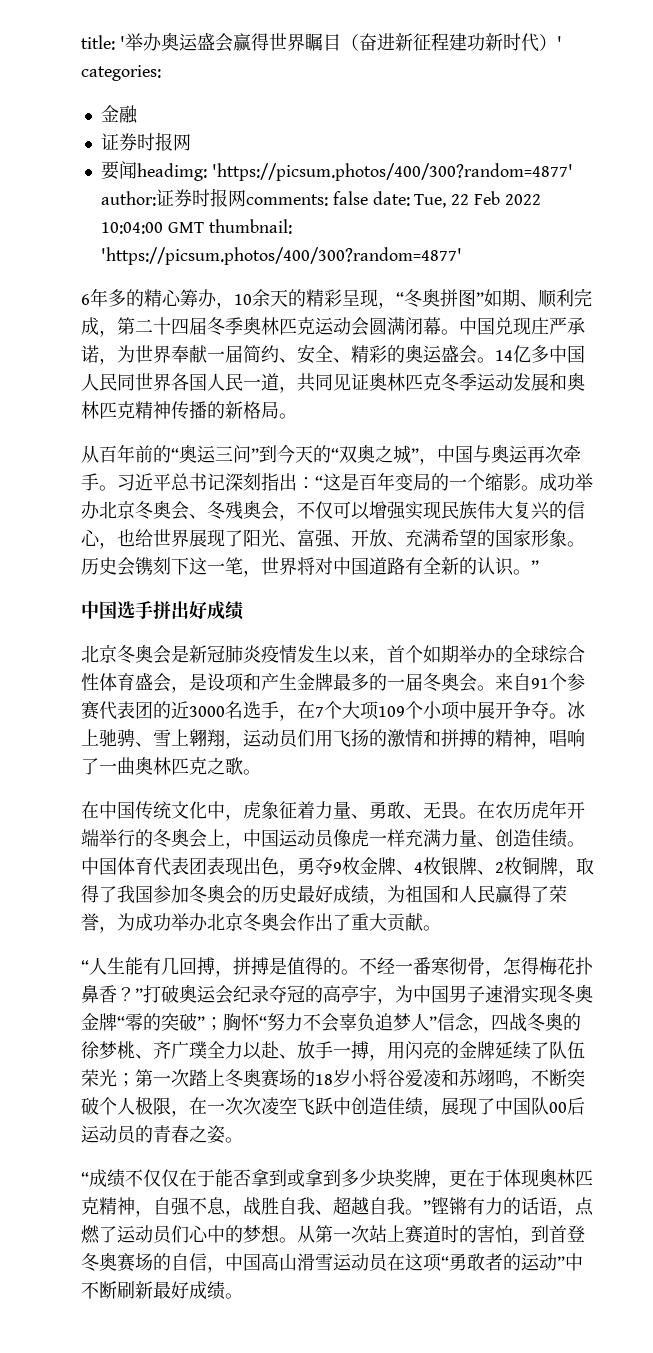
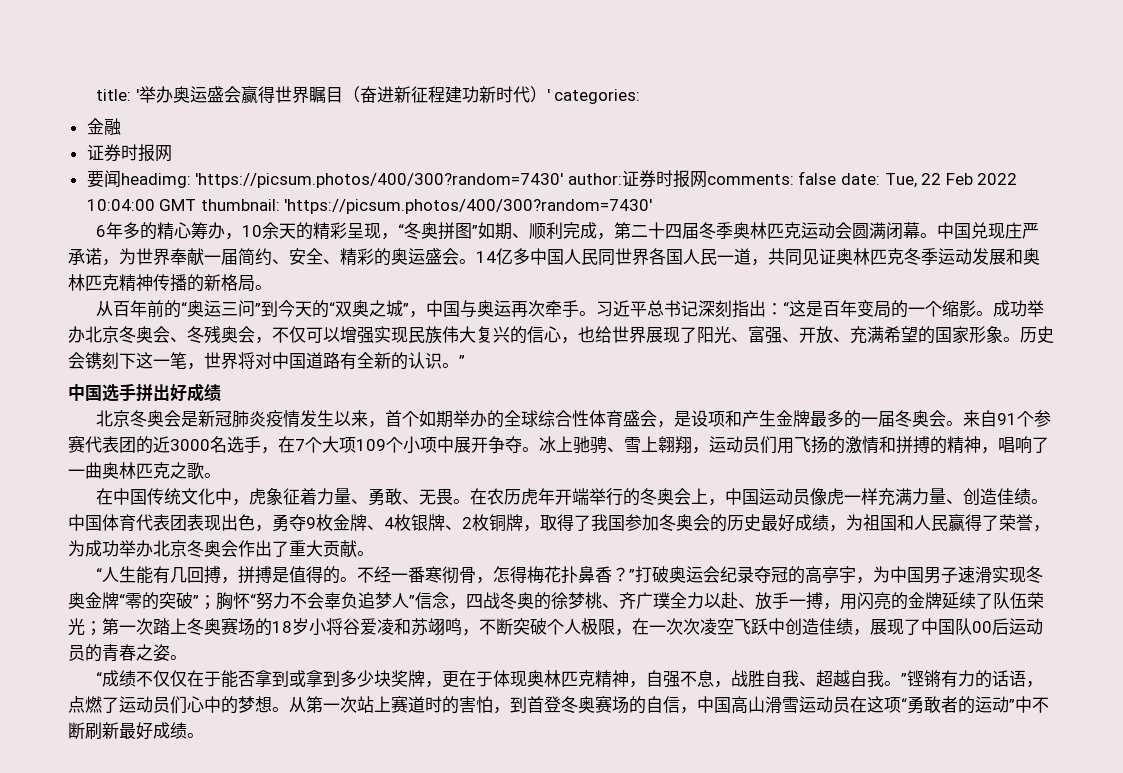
[211,163,573,181] 'https://picsum.photos/400/300?random=4877' -> [195,173,564,188] 'https://picsum.photos/400/300?random=7430'
[100,247,462,265] 'https://picsum.photos/400/300?random=4877' -> [284,199,653,214] 'https://picsum.photos/400/300?random=7430'

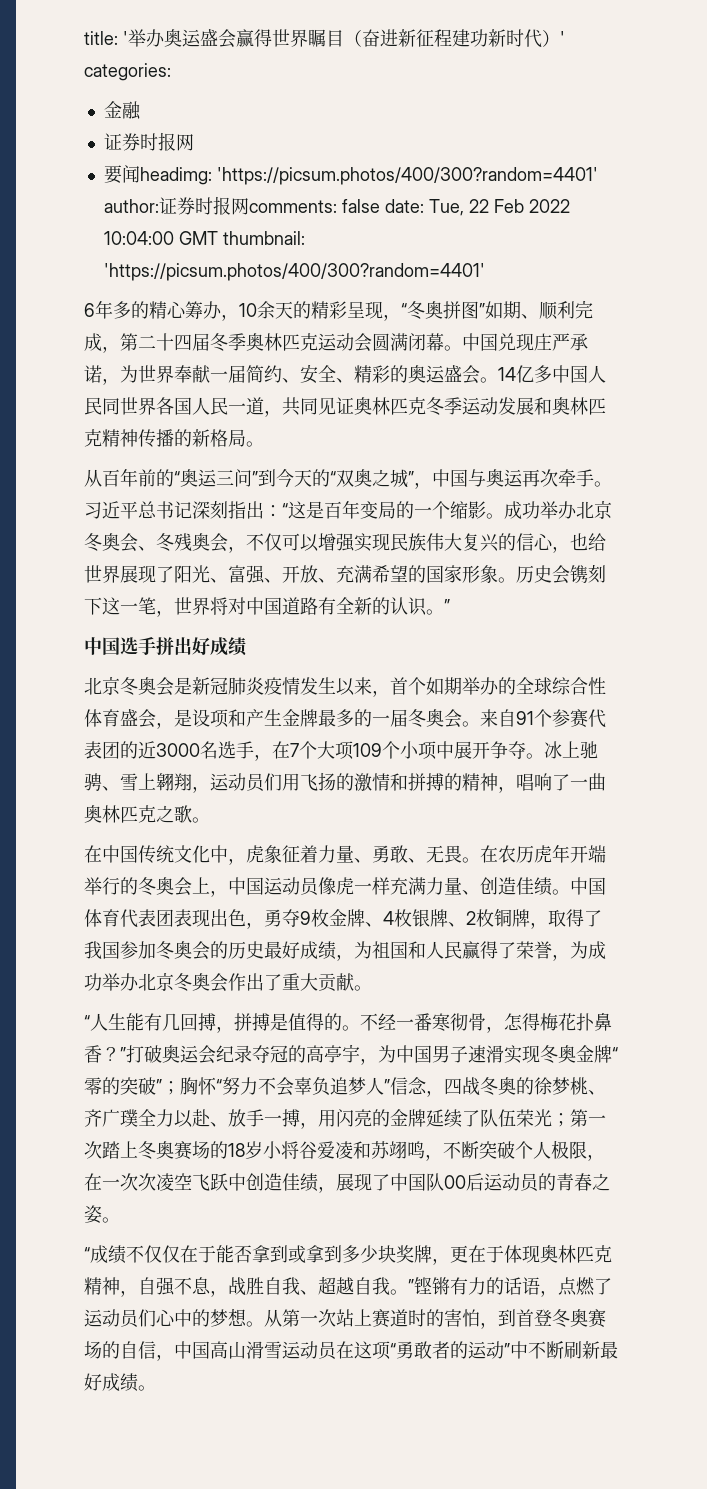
[195,173,564,188] 'https://picsum.photos/400/300?random=7430' -> [216,167,598,185] 'https://picsum.photos/400/300?random=4401'
[284,199,653,214] 'https://picsum.photos/400/300?random=7430' -> [103,263,485,281] 'https://picsum.photos/400/300?random=4401'

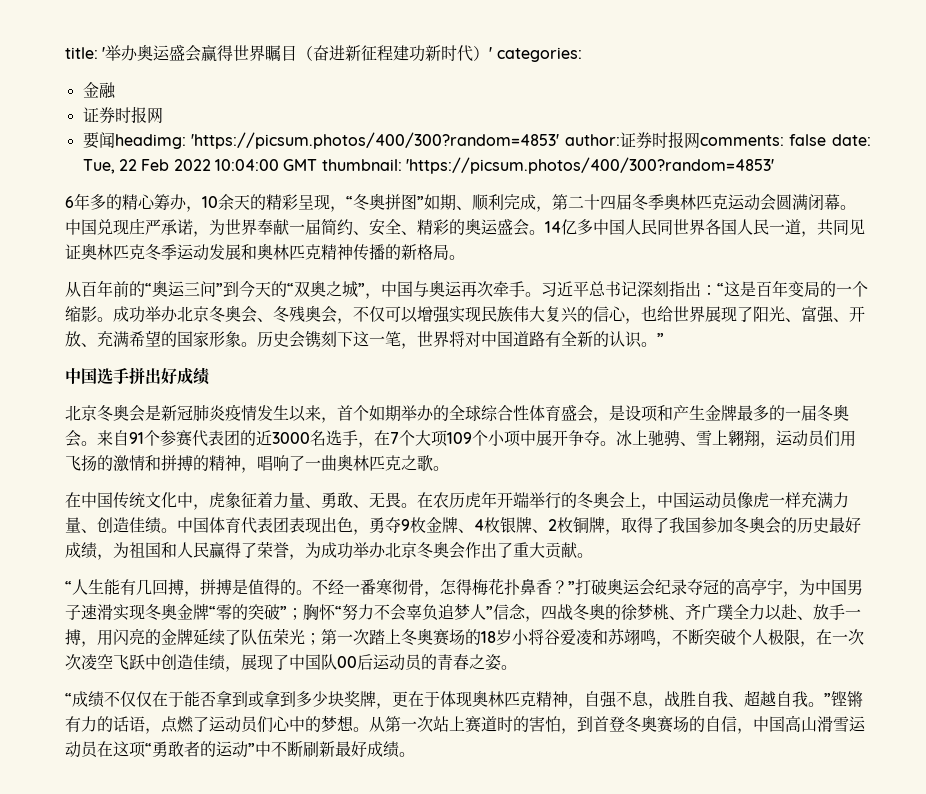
[216,167,598,185] 'https://picsum.photos/400/300?random=4401' -> [191,132,560,149] 'https://picsum.photos/400/300?random=4853'
[103,263,485,281] 'https://picsum.photos/400/300?random=4401' -> [405,157,774,174] 'https://picsum.photos/400/300?random=4853'

